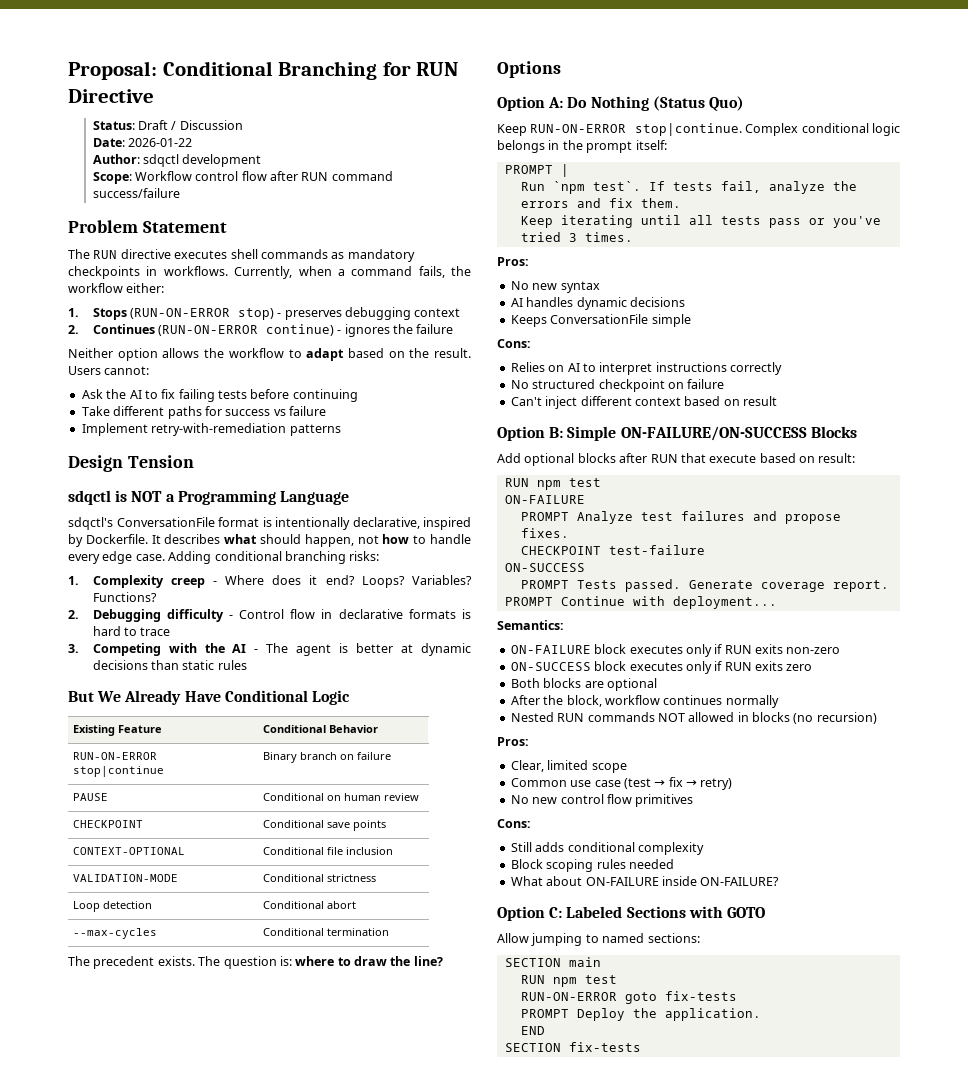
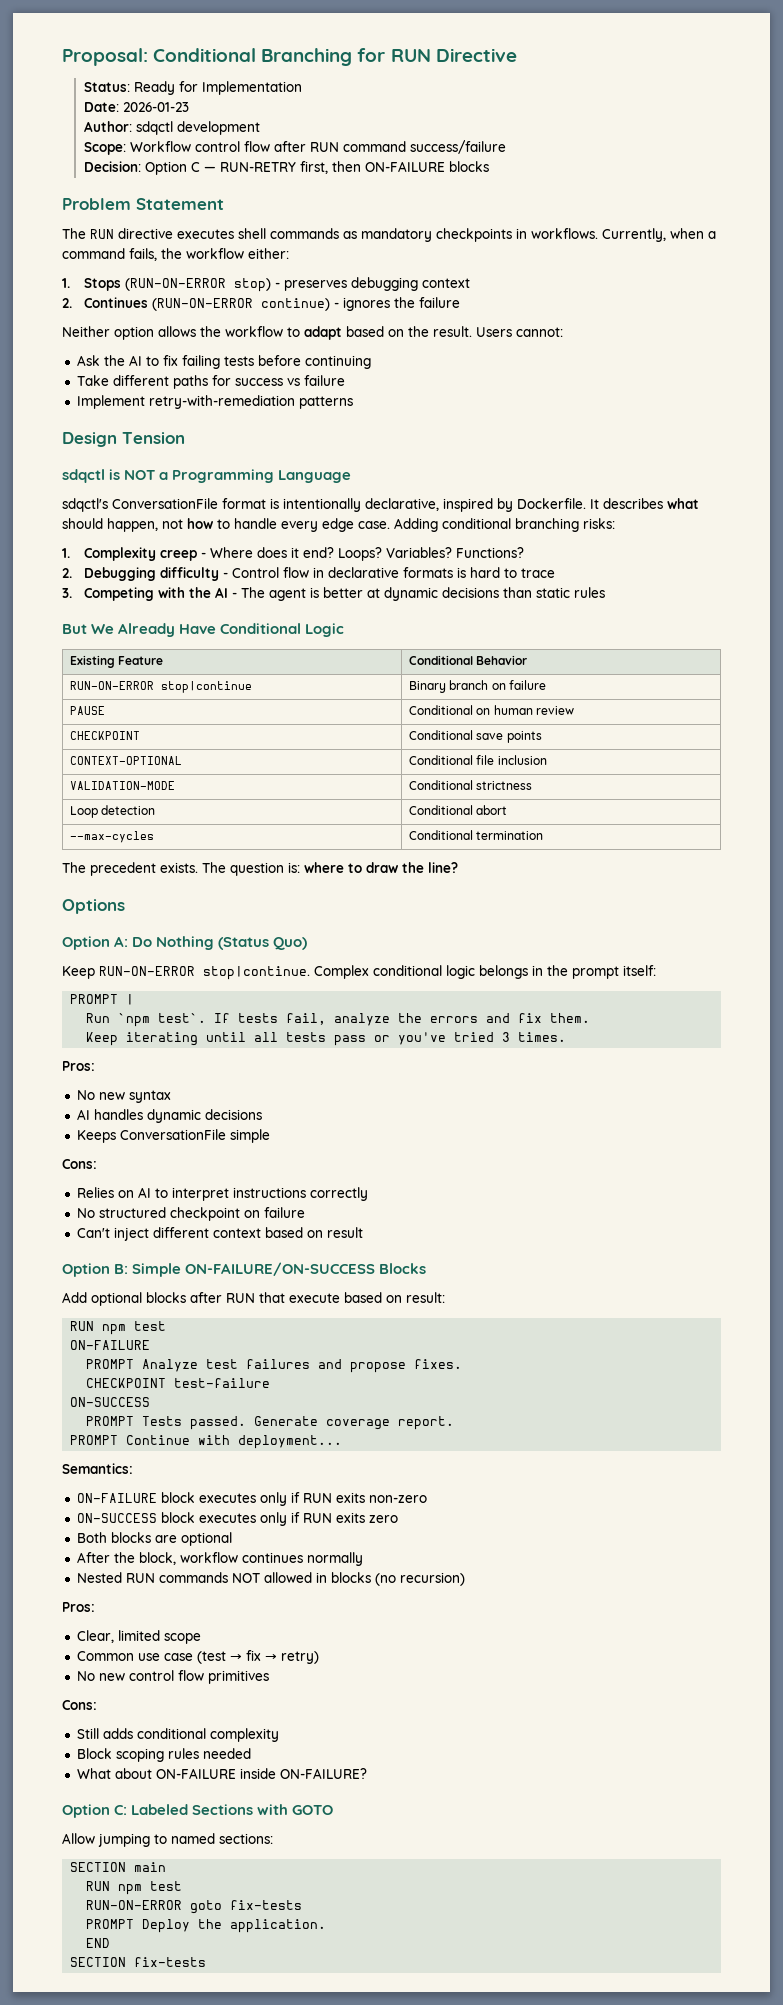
[137,120,243,130] Draft / Discussion -> [133,81,302,95] Ready for Implementation
[127,138,192,147] 2026-01-22 -> [122,102,189,112] 2026-01-23
(180, 193) none -> [83,161,489,175] // Decision: Option C — RUN-RETRY first, then ON-FAILURE blocks

